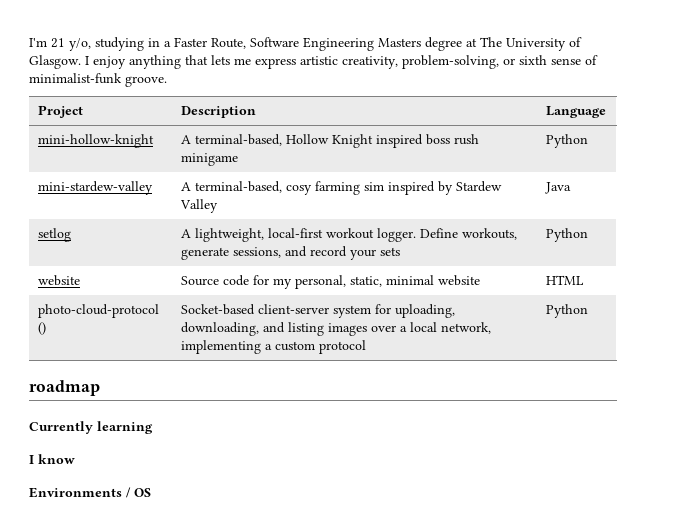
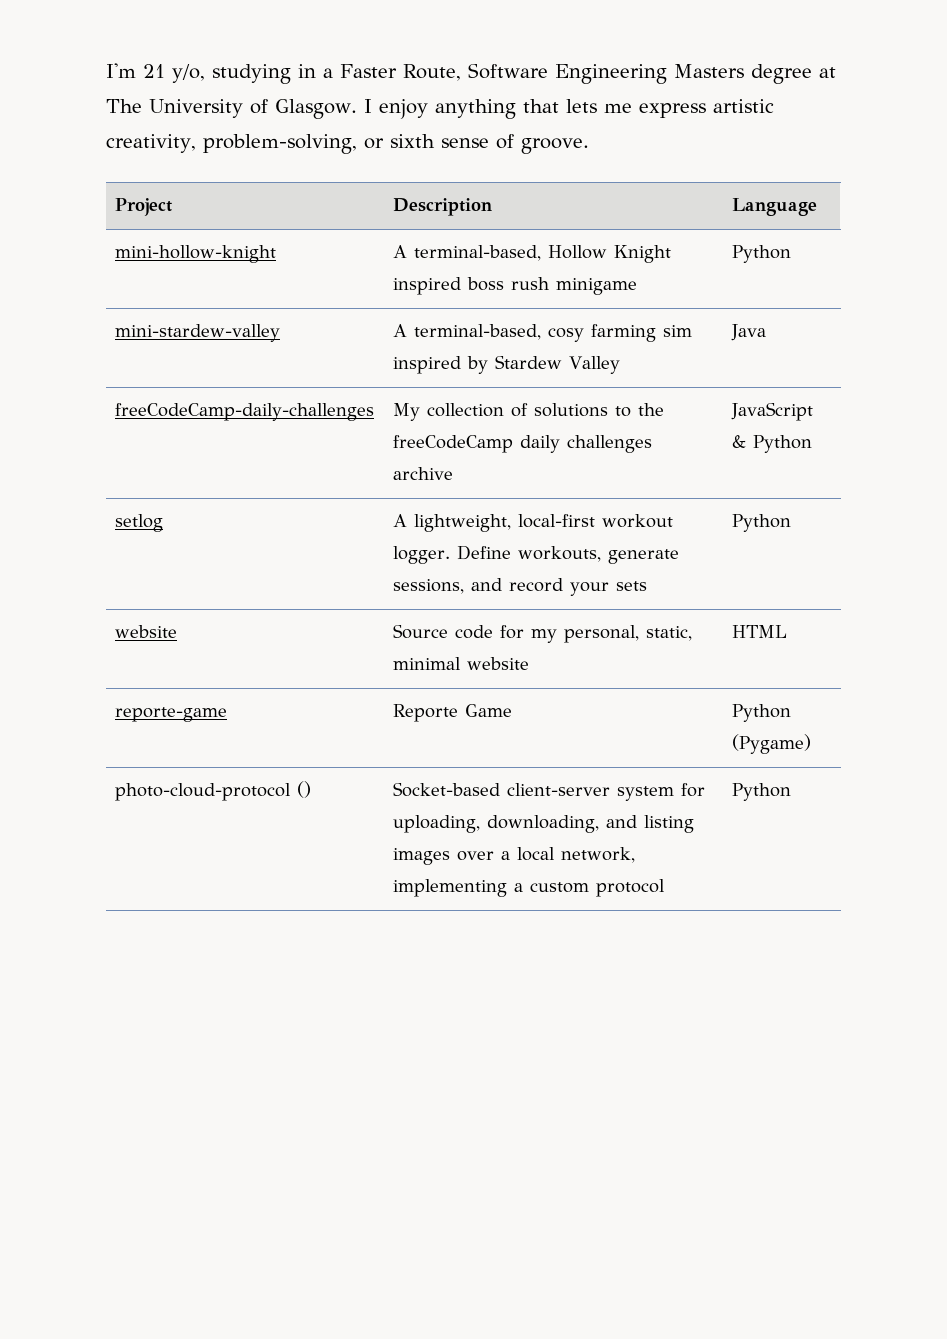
[29,73,122,84] minimalist-funk -> (514, 141) none
(571, 188) none -> [115,403,375,421] [393,403,665,421] [393,435,653,453] [393,467,454,480] [731,402,814,421] [732,435,813,453] // freeCodeCamp-daily-challenges | My collection of solutions to the freeCodeCamp daily challenges archive | JavaScript & Python
(584, 280) none -> [115,707,228,722] [393,704,513,722] [732,704,792,722] [732,734,812,754] // reporte-game | Reporte Game | Python (Pygame)
[29,380,100,396] [29,421,153,434] [29,454,75,464] [29,487,151,498] // roadmap // Currently learning // I know // Environments / OS -> (792, 792) none

